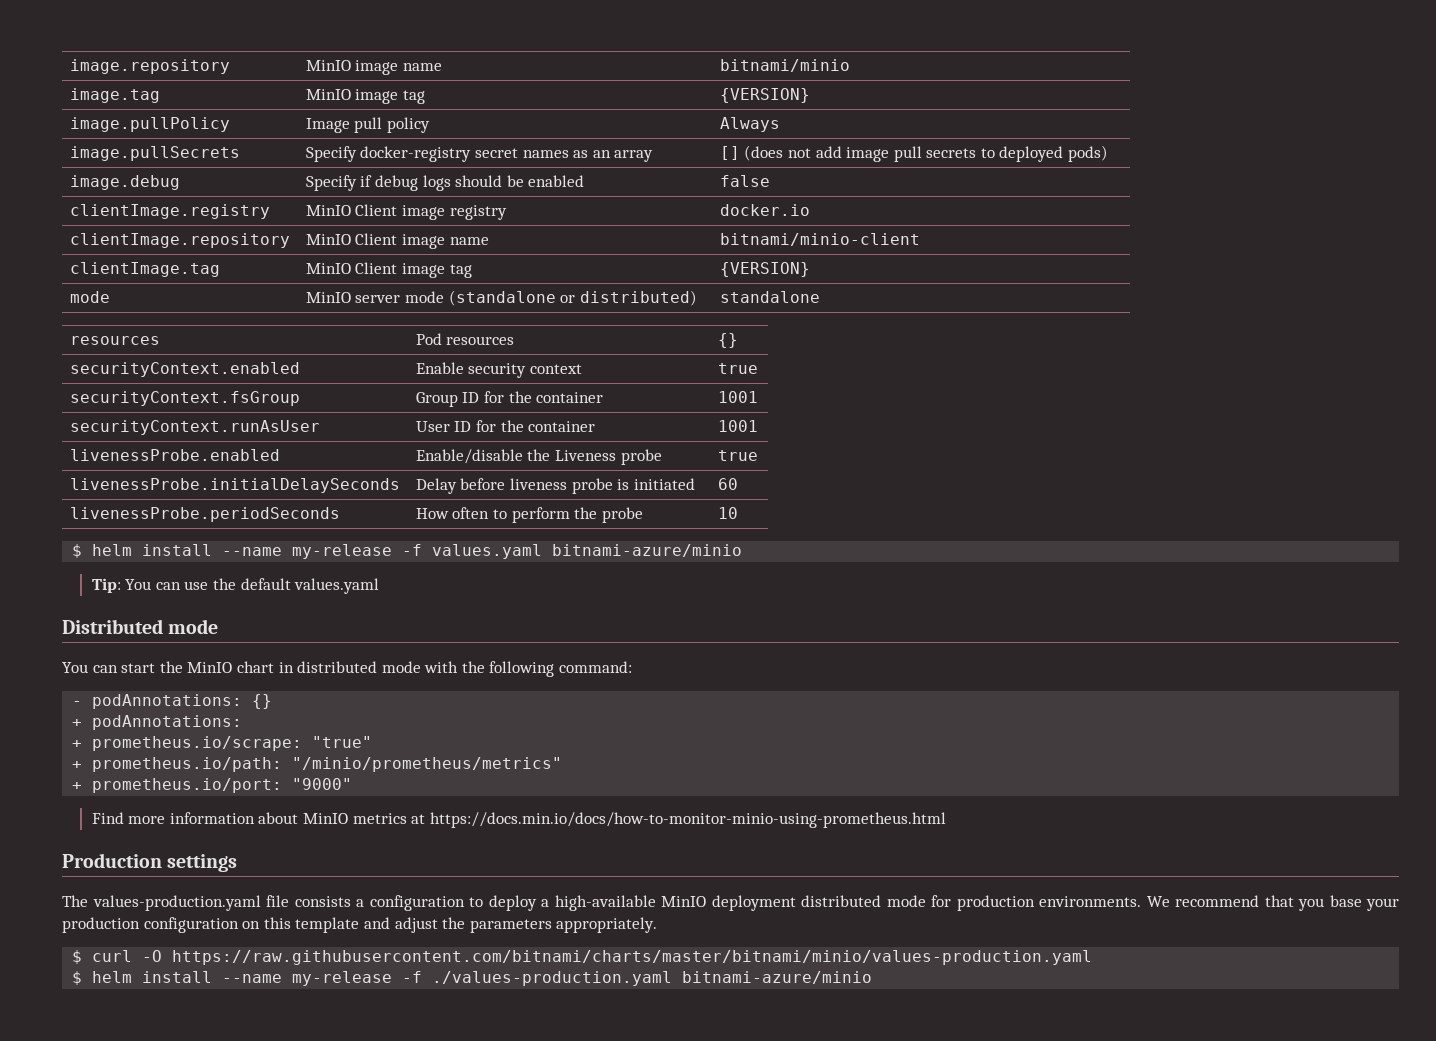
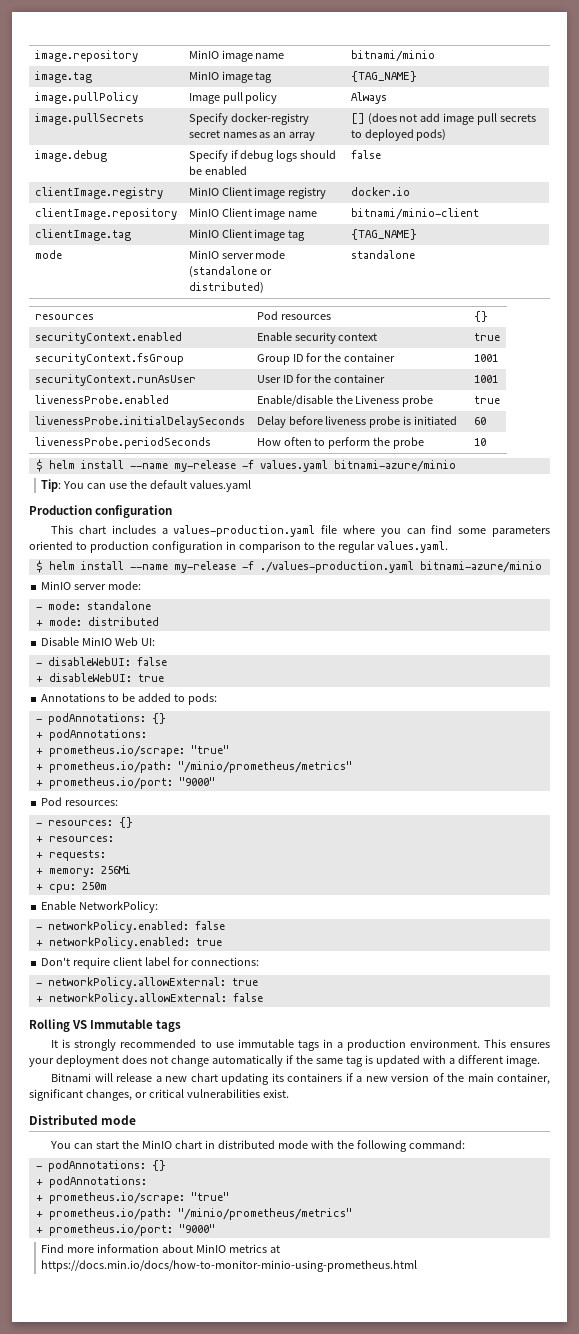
[719,88,810,103] {VERSION} -> [350,71,417,82] {TAG_NAME}
[719,262,810,277] {VERSION} -> [350,229,417,240] {TAG_NAME}
(380, 586) none -> [29,505,173,518] [51,525,550,537] [29,541,448,553] [35,560,542,573] [41,581,142,590] [35,601,151,610] [35,617,159,626] [41,637,156,646] [35,657,167,666] [35,673,164,682] [41,693,217,705] [35,713,166,725] [35,729,147,741] [35,745,229,757] [35,761,352,773] [35,777,215,789] [41,797,119,806] [35,817,133,828] [35,836,114,842] [35,850,106,861] [35,865,131,877] [35,882,107,893] [41,901,159,913] [35,921,225,933] [35,937,222,949] [41,957,259,969] [35,977,258,989] [35,993,263,1005] [29,1019,182,1032] [51,1039,551,1051] [29,1055,540,1067] [51,1073,551,1085] [29,1089,289,1101] // Production configuration // This chart includes a values-production.yaml file where you can find some parameters oriented to production configuration in comparison to the regular values.yaml. // $ helm install --name my-release -f ./values-production.yaml bitnami-azure/minio // MinIO server mode: // - mode: standalone // + mode: distributed // Disable MinIO Web UI: // - disableWebUI: false // + disableWebUI: true // Annotations to be added to pods: // - podAnnotations: {} // + podAnnotations: // + prometheus.io/scrape: "true" // + prometheus.io/path: "/minio/prometheus/metrics" // + prometheus.io/port: "9000" // Pod resources: // - resources: {} // + resources: // + requests: // + memory: 256Mi // + cpu: 250m // Enable NetworkPolicy: // - networkPolicy.enabled: false // + networkPolicy.enabled: true // Don't require client label for connections: // - networkPolicy.allowExternal: true // + networkPolicy.allowExternal: false // Rolling VS Immutable tags // It is strongly recommended to use immutable tags in a production environment. This ensures your deployment does not change automatically if the same tag is updated with a different image. // Bitnami will release a new chart updating its containers if a new version of the main container, significant changes, or critical vulnerabilities exist.
[62,853,238,872] [62,895,1399,911] [62,917,658,933] [72,950,1093,965] [72,971,873,986] // Production settings // The values-production.yaml file consists a configuration to deploy a high-available MinIO deployment distributed mode for production environments. We recommend that you base your production configuration on this template and adjust the parameters appropriately. // $ curl -O https://raw.githubusercontent.com/bitnami/charts/master/bitnami/minio/values-production.yaml // $ helm install --name my-release -f ./values-production.yaml bitnami-azure/minio -> (418, 1266) none

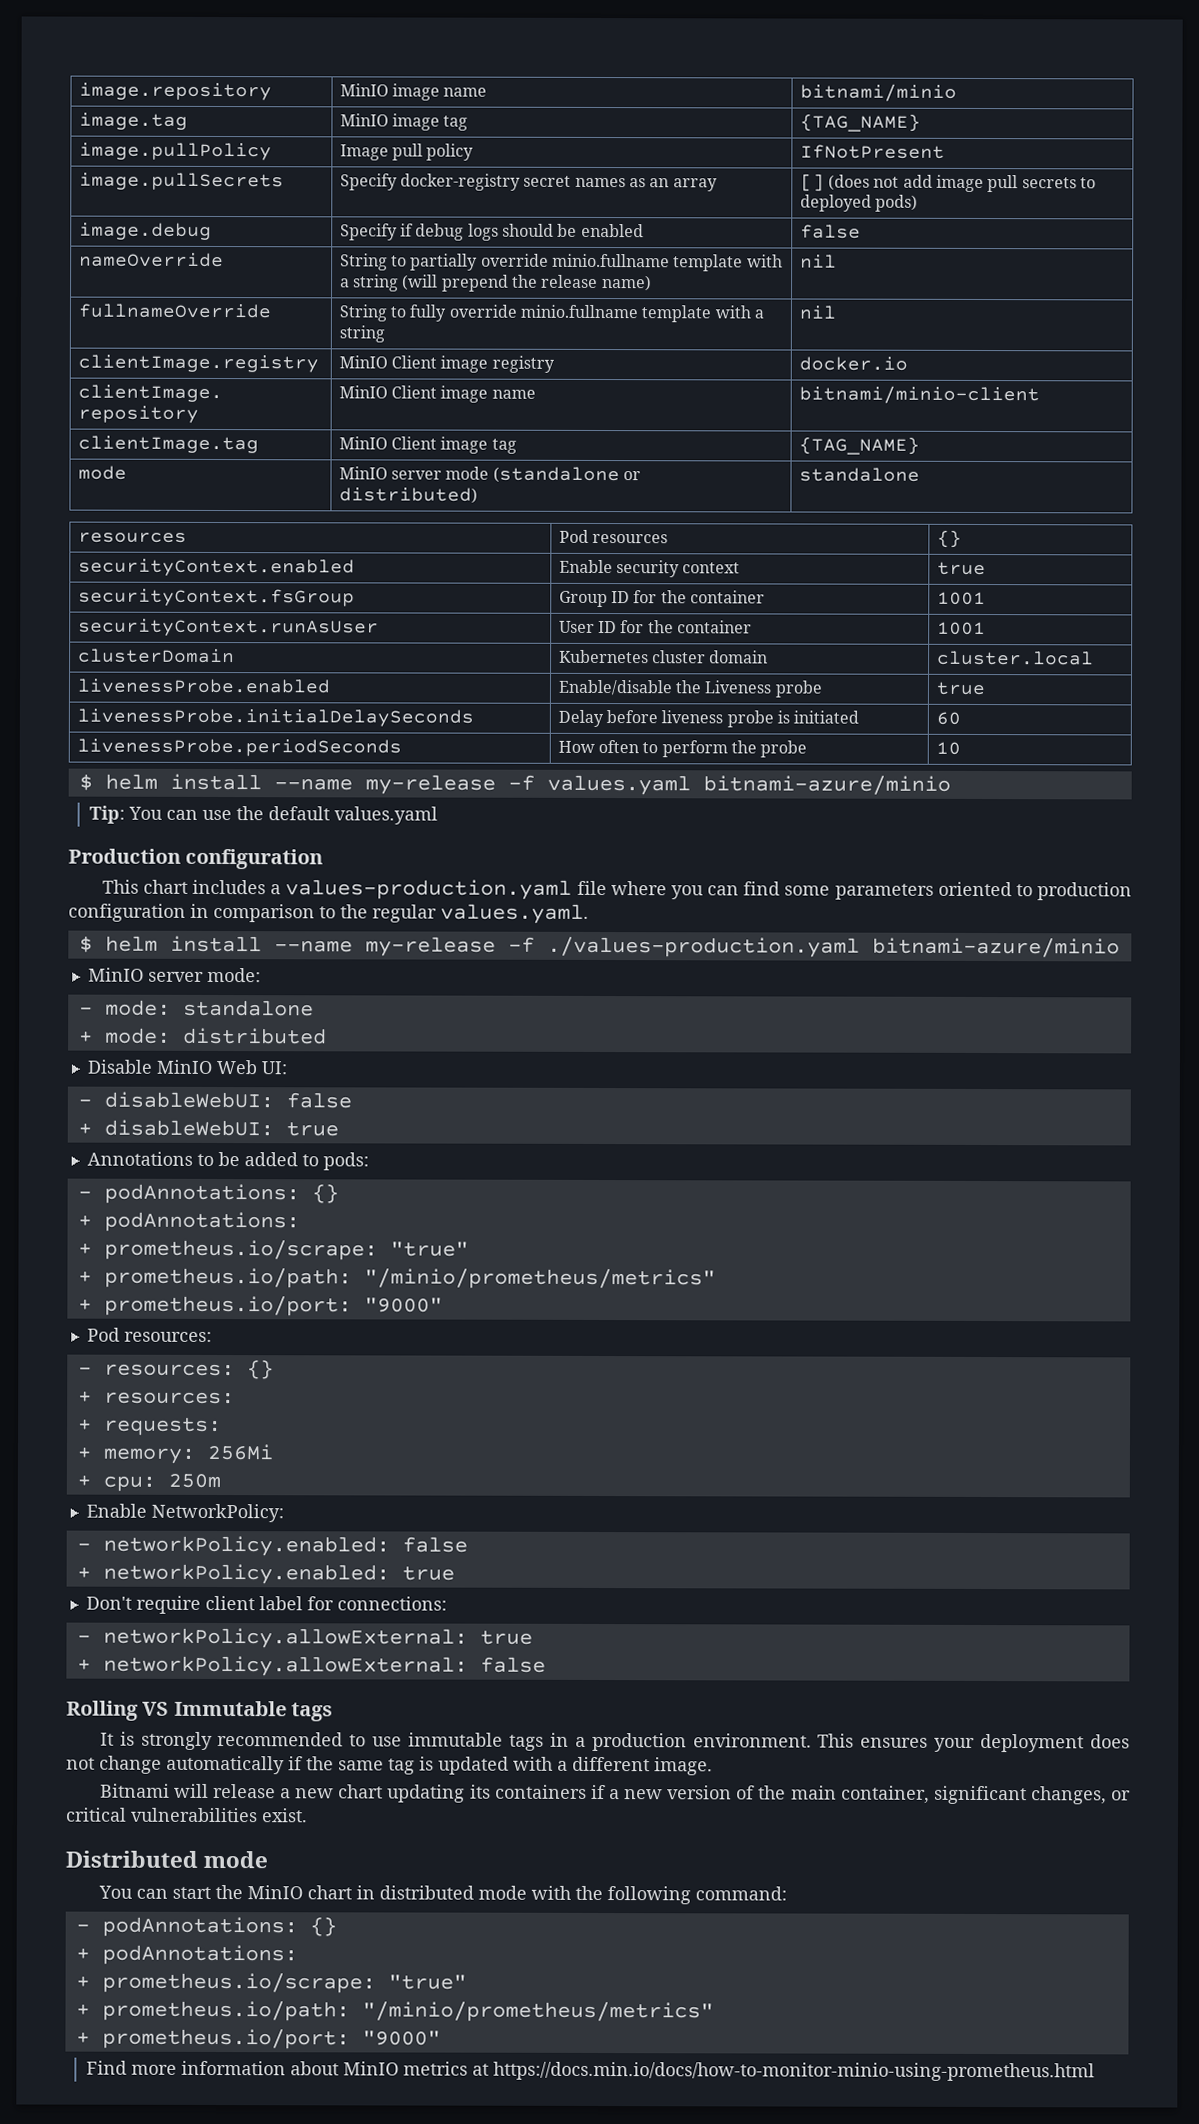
[350,92,387,104] Always -> [799,144,945,159] IfNotPresent
(381, 154) none -> [78,252,224,268] [339,253,783,272] [339,274,652,292] [799,254,837,269] [77,303,271,319] [338,304,764,323] [338,325,385,343] [798,305,836,320] // nameOverride | String to partially override minio.fullname template with a string (will prepend the release name) | nil // fullnameOverride | String to fully override minio.fullname template with a string | nil
(498, 379) none -> [77,648,235,664] [558,649,769,664] [936,650,1094,666] // clusterDomain | Kubernetes cluster domain | cluster.local

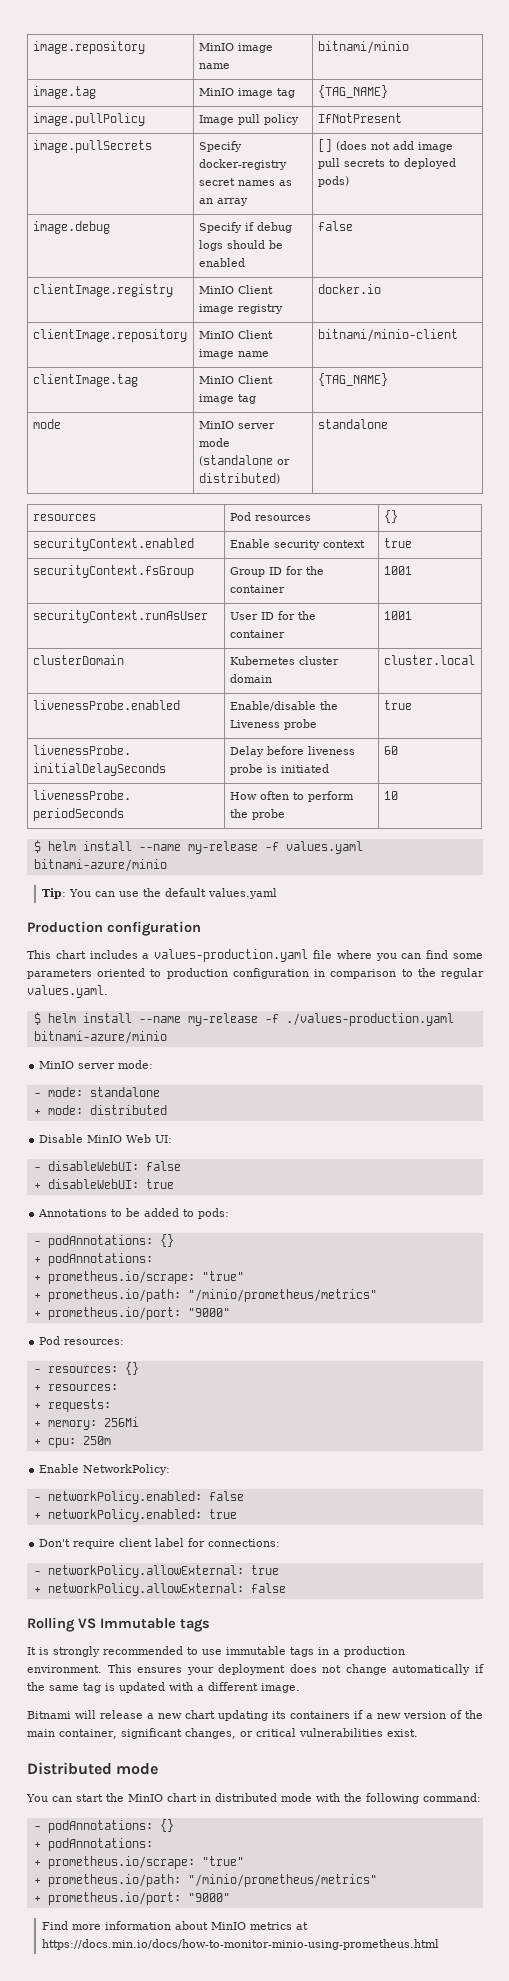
[78,252,224,268] [339,253,783,272] [339,274,652,292] [799,254,837,269] [77,303,271,319] [338,304,764,323] [338,325,385,343] [798,305,836,320] // nameOverride | String to partially override minio.fullname template with a string (will prepend the release name) | nil // fullnameOverride | String to fully override minio.fullname template with a string | nil -> (353, 226) none

